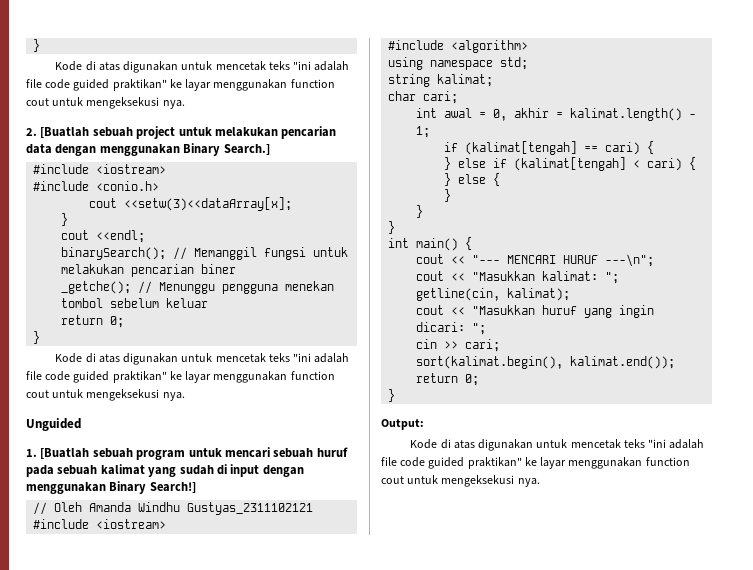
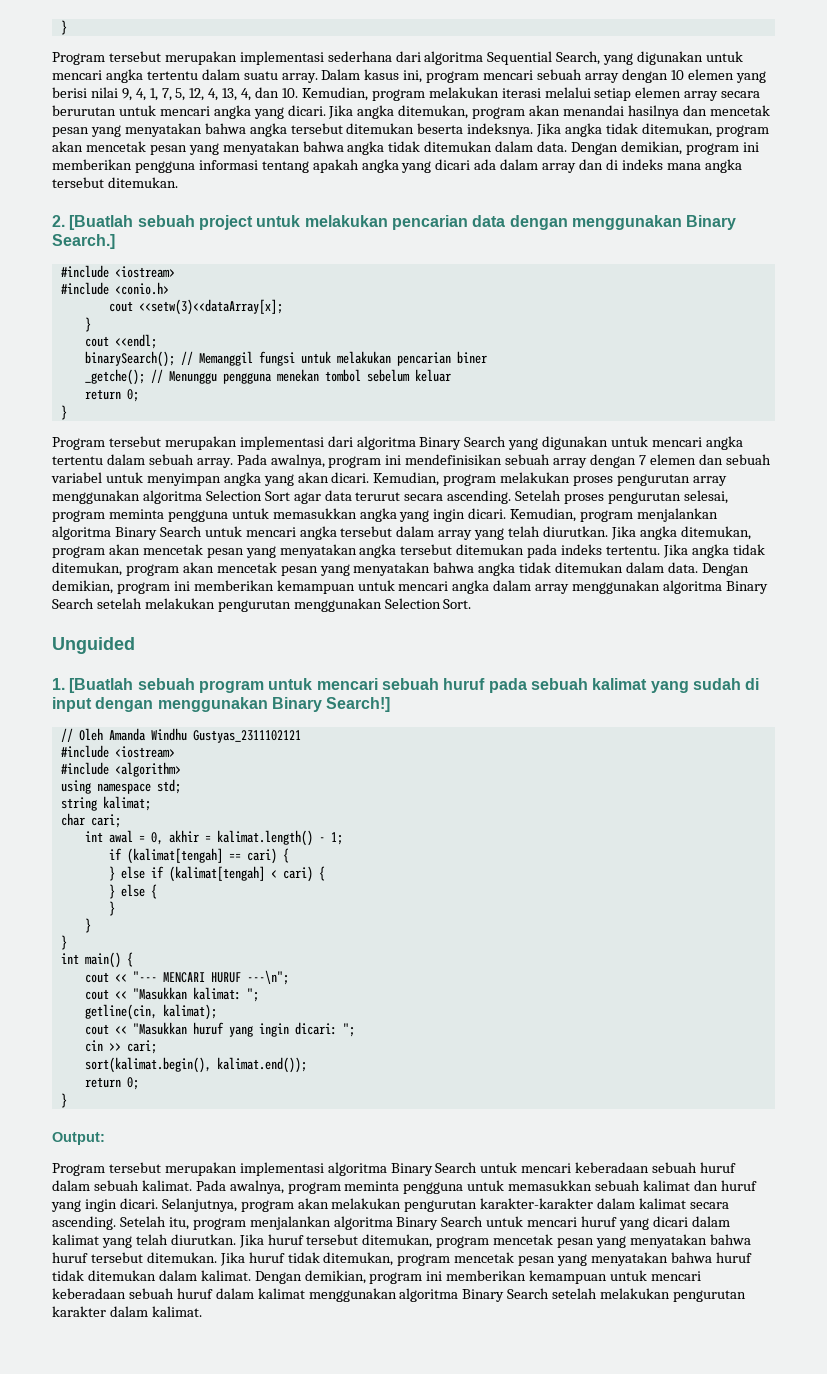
[33,39,41,52] [55,61,350,73] [26,79,335,91] [26,97,185,109] } // Kode di atas digunakan untuk mencetak teks "ini adalah file code guided praktikan" ke layar menggunakan function cout untuk mengeksekusi nya. -> [60,20,67,35] [52,51,744,65] [52,69,766,83] [52,87,761,101] [52,105,770,119] [52,123,769,137] [52,141,759,155] [52,159,742,173] [52,177,178,188] } // Program tersebut merupakan implementasi sederhana dari algoritma Sequential Search, yang digunakan untuk mencari angka tertentu dalam suatu array. Dalam kasus ini, program mencari sebuah array dengan 10 elemen yang berisi nilai 9, 4, 1, 7, 5, 12, 4, 13, 4, dan 10. Kemudian, program melakukan iterasi melalui setiap elemen array secara berurutan untuk mencari angka yang dicari. Jika angka ditemukan, program akan menandai hasilnya dan mencetak pesan yang menyatakan bahwa angka tersebut ditemukan beserta indeksnya. Jika angka tidak ditemukan, program akan mencetak pesan yang menyatakan bahwa angka tidak ditemukan dalam data. Dengan demikian, program ini memberikan pengguna informasi tentang apakah angka yang dicari ada dalam array dan di indeks mana angka tersebut ditemukan.
[55,353,350,365] [26,371,335,383] [26,389,185,401] Kode di atas digunakan untuk mencetak teks "ini adalah file code guided praktikan" ke layar menggunakan function cout untuk mengeksekusi nya. -> [52,436,743,450] [52,454,771,468] [51,472,727,486] [52,490,728,504] [52,508,719,522] [52,526,751,540] [52,544,765,558] [52,562,749,576] [52,580,768,594] [52,598,472,612] Program tersebut merupakan implementasi dari algoritma Binary Search yang digunakan untuk mencari angka tertentu dalam sebuah array. Pada awalnya, program ini mendefinisikan sebuah array dengan 7 elemen dan sebuah variabel untuk menyimpan angka yang akan dicari. Kemudian, program melakukan proses pengurutan array menggunakan algoritma Selection Sort agar data terurut secara ascending. Setelah proses pengurutan selesai, program meminta pengguna untuk memasukkan angka yang ingin dicari. Kemudian, program menjalankan algoritma Binary Search untuk mencari angka tersebut dalam array yang telah diurutkan. Jika angka ditemukan, program akan mencetak pesan yang menyatakan angka tersebut ditemukan pada indeks tertentu. Jika angka tidak ditemukan, program akan mencetak pesan yang menyatakan bahwa angka tidak ditemukan dalam data. Dengan demikian, program ini memberikan kemampuan untuk mencari angka dalam array menggunakan algoritma Binary Search setelah melakukan pengurutan menggunakan Selection Sort.
[410,439,705,451] [381,457,690,469] [381,475,540,487] Kode di atas digunakan untuk mencetak teks "ini adalah file code guided praktikan" ke layar menggunakan function cout untuk mengeksekusi nya. -> [52,1162,737,1176] [52,1180,757,1194] [51,1198,730,1212] [52,1216,730,1230] [52,1234,751,1248] [52,1252,752,1266] [52,1270,702,1284] [52,1288,747,1302] [52,1306,202,1317] Program tersebut merupakan implementasi algoritma Binary Search untuk mencari keberadaan sebuah huruf dalam sebuah kalimat. Pada awalnya, program meminta pengguna untuk memasukkan sebuah kalimat dan huruf yang ingin dicari. Selanjutnya, program akan melakukan pengurutan karakter-karakter dalam kalimat secara ascending. Setelah itu, program menjalankan algoritma Binary Search untuk mencari huruf yang dicari dalam kalimat yang telah diurutkan. Jika huruf tersebut ditemukan, program mencetak pesan yang menyatakan bahwa huruf tersebut ditemukan. Jika huruf tidak ditemukan, program mencetak pesan yang menyatakan bahwa huruf tidak ditemukan dalam kalimat. Dengan demikian, program ini memberikan kemampuan untuk mencari keberadaan sebuah huruf dalam kalimat menggunakan algoritma Binary Search setelah melakukan pengurutan karakter dalam kalimat.

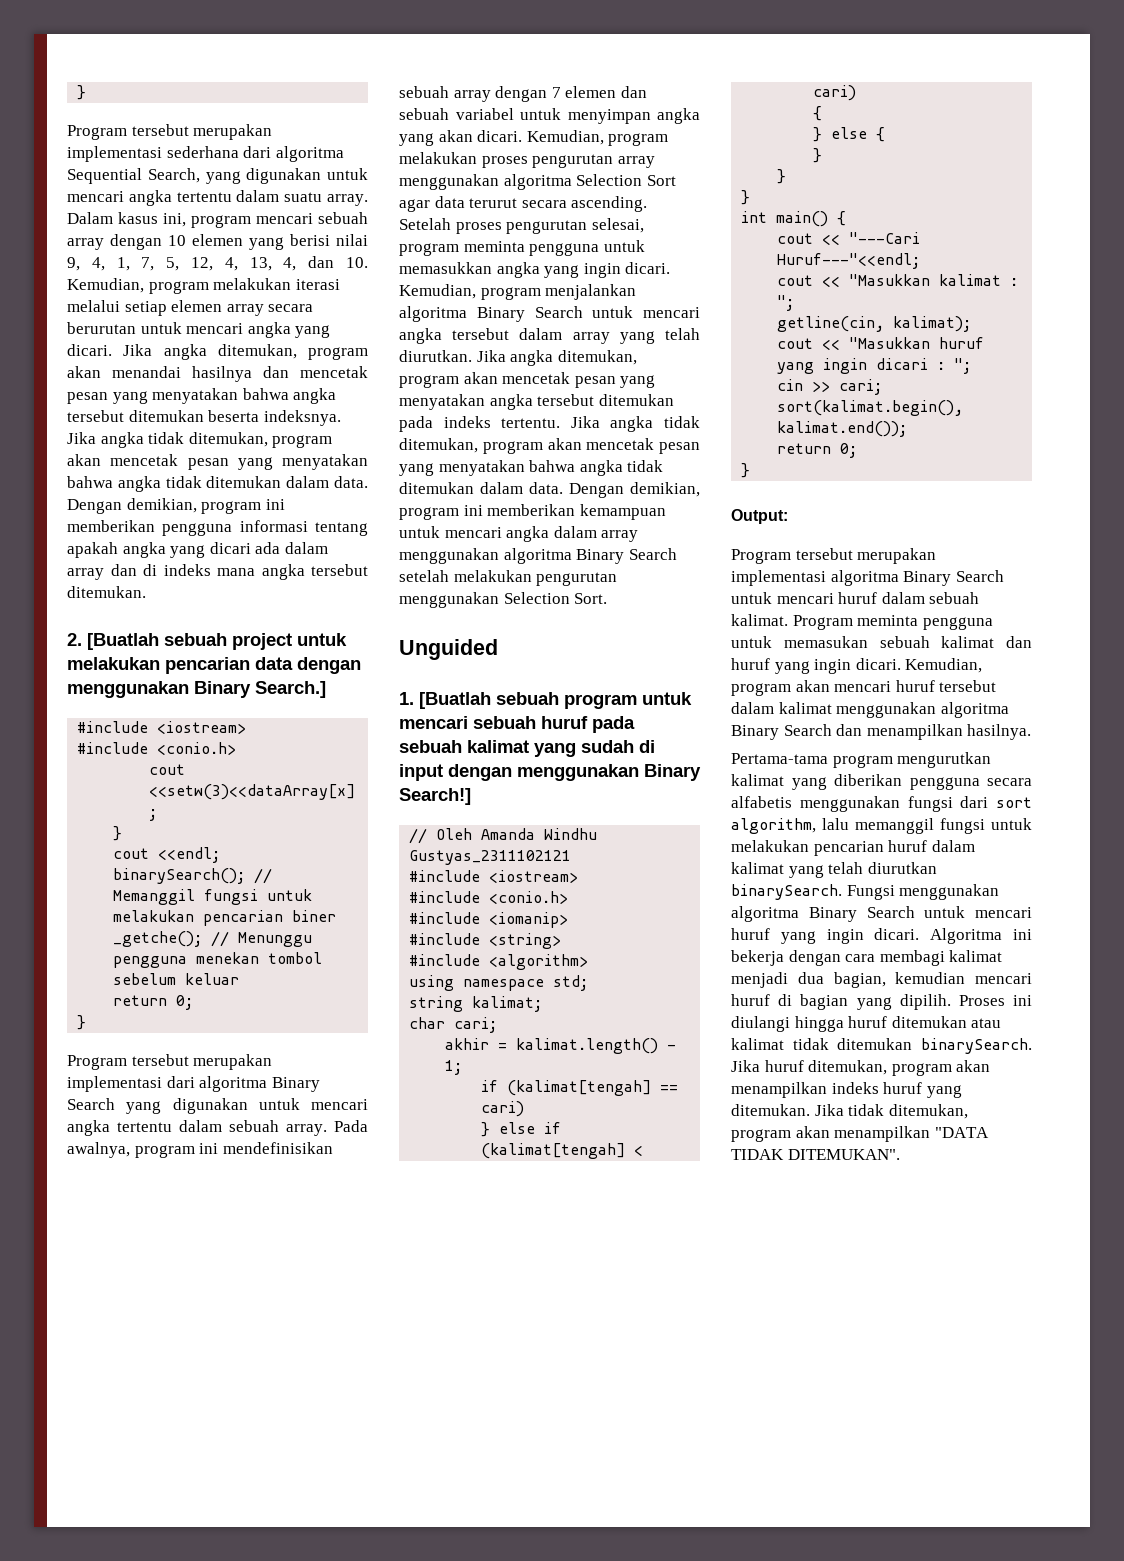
(175, 752) none -> [409,891,569,904] [409,912,569,928] [409,933,562,949] // #include <conio.h> // #include <iomanip> // #include <string>
[84,830,163,845] int awal = 0, -> (498, 1025) none
[282,848,289,863] { -> (525, 1109) none
(313, 874) none -> (857, 93) //
[132,970,289,985] [84,987,241,1000] "--- MENCARI HURUF ---\n"; // cout << "Masukkan kalimat: -> [849,232,921,244] [777,253,921,269] [777,274,1019,287] "---Cari Huruf---"<<endl; // cout << "Masukkan kalimat :
[294,1022,337,1035] dicari: -> [876,358,946,370] dicari :
[575,1162,698,1173] keberadaan sebuah -> (834, 598) none
[195,1180,593,1194] Pada awalnya, program meminta pengguna untuk memasukkan -> [792,615,993,630] [731,636,868,648] Program meminta pengguna untuk memasukan
[161,1198,730,1212] [52,1216,331,1230] Selanjutnya, program akan melakukan pengurutan karakter-karakter dalam kalimat secara ascending. Setelah itu, program menjalankan -> [905,658,983,673] [731,680,997,696] [731,702,1009,718] [731,724,1032,740] [731,752,992,768] [731,774,1032,790] [731,796,1032,812] [731,818,1032,834] [731,840,975,856] [731,862,937,878] [731,884,1000,900] Kemudian, program akan mencari huruf tersebut dalam kalimat menggunakan algoritma Binary Search dan menampilkan hasilnya. // Pertama-tama program mengurutkan kalimat yang diberikan pengguna secara alfabetis menggunakan fungsi dari sort algorithm, lalu memanggil fungsi untuk melakukan pencarian huruf dalam kalimat yang telah diurutkan binarySearch. Fungsi menggunakan
[652,1216,730,1227] [52,1234,751,1248] [52,1252,143,1263] dicari dalam kalimat yang telah diurutkan. Jika huruf tersebut ditemukan, program mencetak pesan yang menyatakan bahwa huruf tersebut -> [826,928,1032,944] [731,950,1003,966] [731,972,1032,988] [731,994,1032,1010] [731,1016,1002,1032] [731,1038,1032,1054] [731,1060,991,1076] [731,1082,962,1098] ingin dicari. Algoritma ini bekerja dengan cara membagi kalimat menjadi dua bagian, kemudian mencari huruf di bagian yang dipilih. Proses ini diulangi hingga huruf ditemukan atau kalimat tidak ditemukan binarySearch. Jika huruf ditemukan, program akan menampilkan indeks huruf yang
[248,1252,752,1266] [52,1270,702,1284] [52,1288,747,1302] [52,1306,202,1317] huruf tidak ditemukan, program mencetak pesan yang menyatakan bahwa huruf tidak ditemukan dalam kalimat. Dengan demikian, program ini memberikan kemampuan untuk mencari keberadaan sebuah huruf dalam kalimat menggunakan algoritma Binary Search setelah melakukan pengurutan karakter dalam kalimat. -> [848,1104,968,1119] [731,1126,989,1142] [731,1149,900,1160] tidak ditemukan, program akan menampilkan "DATA TIDAK DITEMUKAN".

